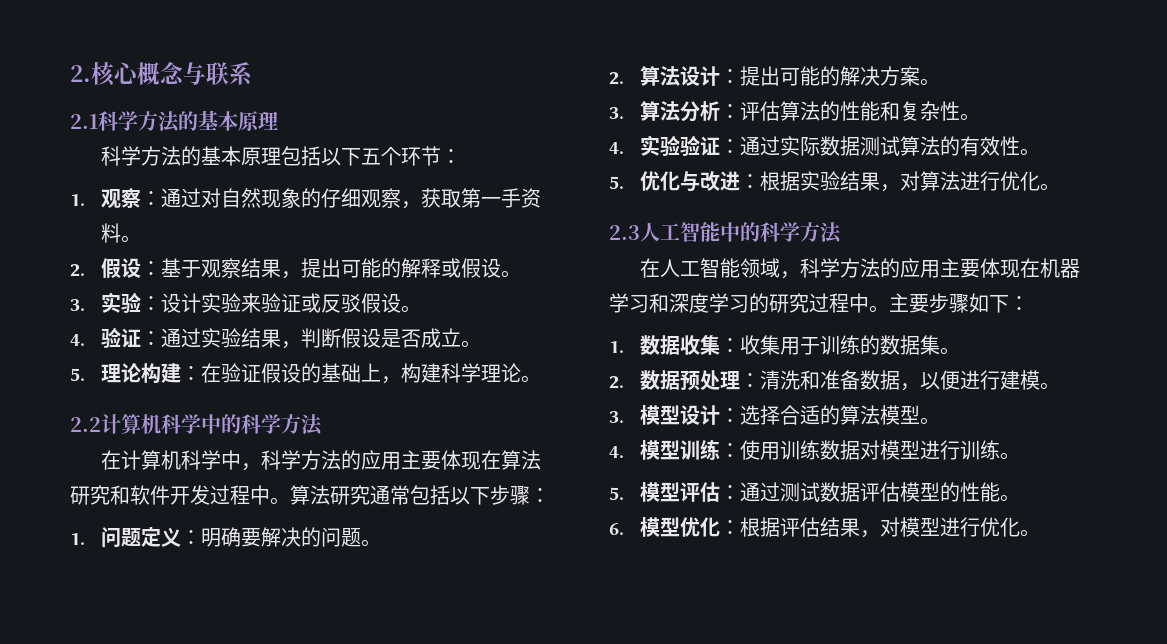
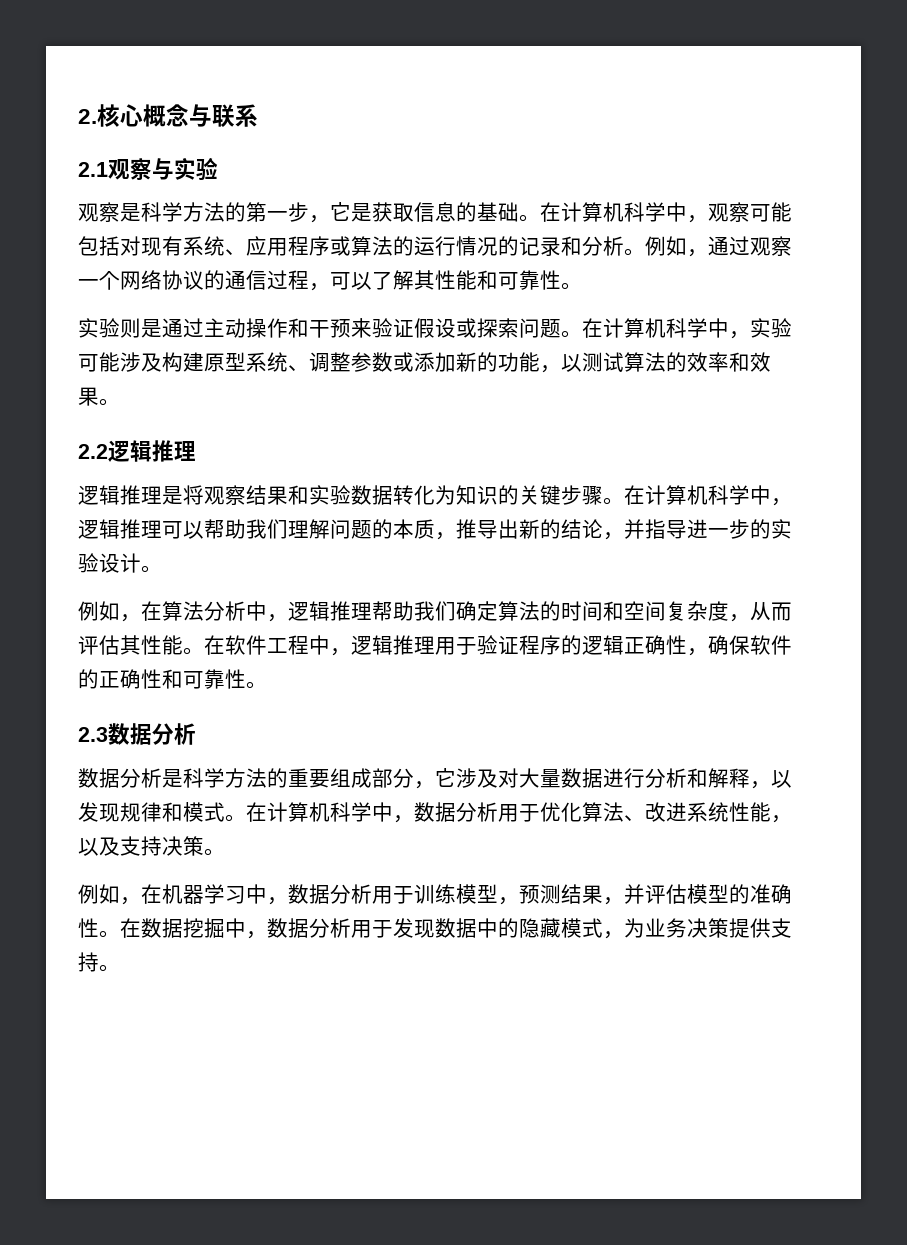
[98,110,278,133] [100,146,461,166] [70,188,542,209] [101,223,142,243] [70,258,522,279] [70,292,422,313] [70,327,482,349] [70,363,542,384] [70,414,323,436] [100,450,541,471] [70,485,550,505] [70,527,382,548] [609,66,941,86] [609,101,981,122] [609,135,1041,156] [609,171,1061,192] [609,222,842,244] [639,258,1080,279] [609,293,1029,313] [609,335,961,355] [609,370,1061,391] [609,405,941,425] [609,439,1021,460] [609,482,861,502] 科学方法的基本原理 // 科学方法的基本原理包括以下五个环节： // 1.观察：通过对自然现象的仔细观察，获取第一手资料。 // 2.假设：基于观察结果，提出可能的解释或假设。 // 3.实验：设计实验来验证或反驳假设。 // 4.验证：通过实验结果，判断假设是否成立。 // 5.理论构建：在验证假设的基础上，构建科学理论。 // 2.2计算机科学中的科学方法 // 在计算机科学中，科学方法的应用主要体现在算法研究和软件开发过程中。算法研究通常包括以下步骤： // 1.问题定义：明确要解决的问题。 // 2.算法设计：提出可能的解决方案。 // 3.算法分析：评估算法的性能和复杂性。 // 4.实验验证：通过实际数据测试算法的有效性。 // 5.优化与改进：根据实验结果，对算法进行优化。 // 2.3人工智能中的科学方法 // 在人工智能领域，科学方法的应用主要体现在机器学习和深度学习的研究过程中。主要步骤如下： // 1.数据收集：收集用于训练的数据集。 // 2.数据预处理：清洗和准备数据，以便进行建模。 // 3.模型设计：选择合适的算法模型。 // 4.模型训练：使用训练数据对模型进行训练。 // 5.模型评估：通过测试数据 -> [108,157,218,180] [78,202,792,223] [78,236,792,257] [78,270,582,291] [78,318,792,339] [78,352,771,373] [78,387,120,406] [78,440,196,462] [78,485,792,506] [78,519,792,540] [78,553,162,573] [78,601,792,622] [78,635,792,656] [78,669,267,689] [78,723,196,745] [78,768,792,789] [78,802,792,823] [78,836,225,856] [78,884,645,905] 观察与实验 // 观察是科学方法的第一步，它是获取信息的基础。在计算机科学中，观察可能包括对现有系统、应用程序或算法的运行情况的记录和分析。例如，通过观察一个网络协议的通信过程，可以了解其性能和可靠性。 // 实验则是通过主动操作和干预来验证假设或探索问题。在计算机科学中，实验可能涉及构建原型系统、调整参数或添加新的功能，以测试算法的效率和效果。 // 2.2逻辑推理 // 逻辑推理是将观察结果和实验数据转化为知识的关键步骤。在计算机科学中，逻辑推理可以帮助我们理解问题的本质，推导出新的结论，并指导进一步的实验设计。 // 例如，在算法分析中，逻辑推理帮助我们确定算法的时间和空间复杂度，从而评估其性能。在软件工程中，逻辑推理用于验证程序的逻辑正确性，确保软件的正确性和可靠性。 // 2.3数据分析 // 数据分析是科学方法的重要组成部分，它涉及对大量数据进行分析和解释，以发现规律和模式。在计算机科学中，数据分析用于优化算法、改进系统性能，以及支持决策。 // 例如，在机器学习中，数据分析用于训练模型，预测结果，并
[960,482,1021,502] [609,517,1021,538] 性能。 // 6.模型优化：根据评估结果，对模型进行优化 -> [750,884,792,904] [78,918,792,939] [78,952,99,972] 准确性。在数据挖掘中，数据分析用于发现数据中的隐藏模式，为业务决策提供支持

